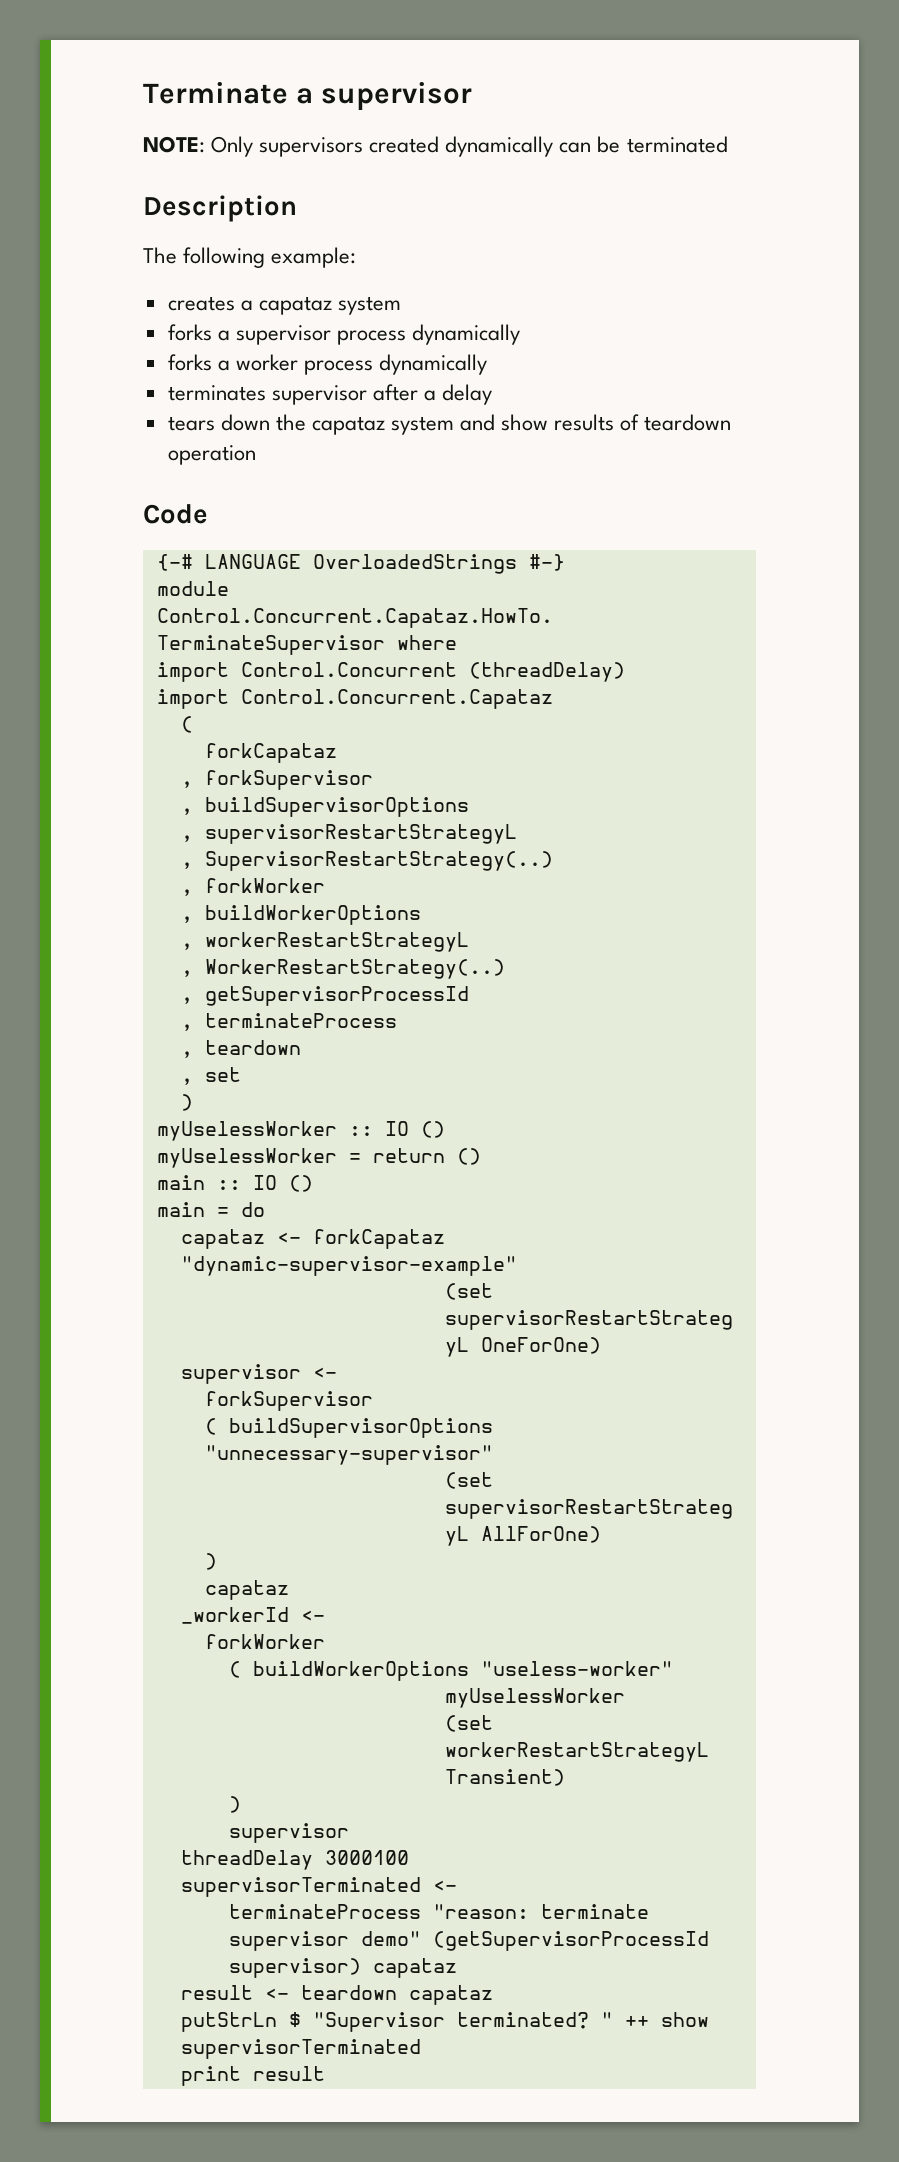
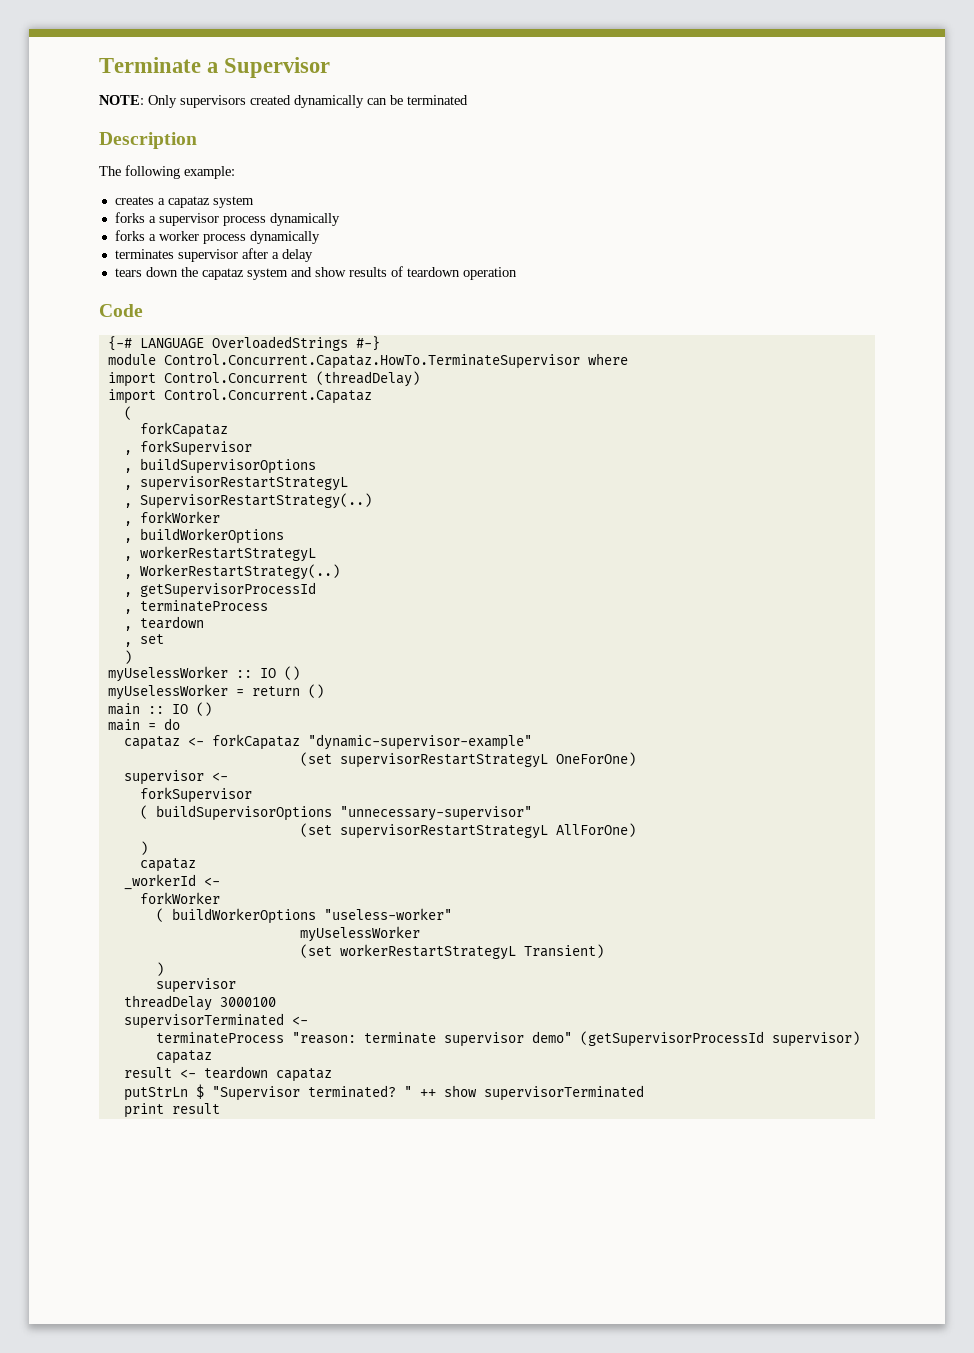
[320,82,472,110] supervisor -> [224,57,331,78] Supervisor

